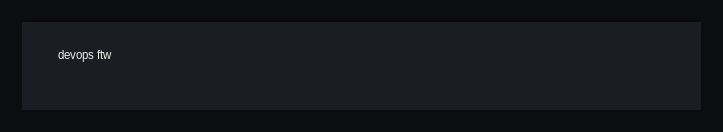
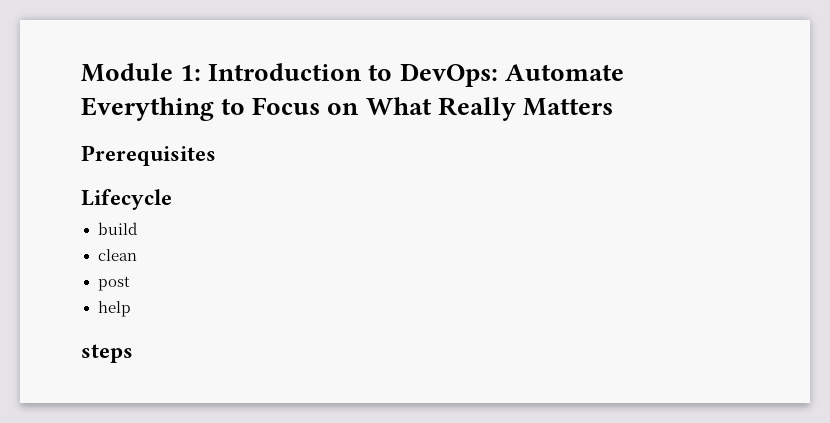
[58,50,113,62] devops ftw -> [81,63,624,87] [81,97,613,121] [81,145,216,166] [81,189,172,210] [97,222,138,235] [97,249,137,261] [97,276,130,291] [97,301,131,317] [81,344,133,363] Module 1: Introduction to DevOps: Automate Everything to Focus on What Really Matters // Prerequisites // Lifecycle // build // clean // post // help // steps

